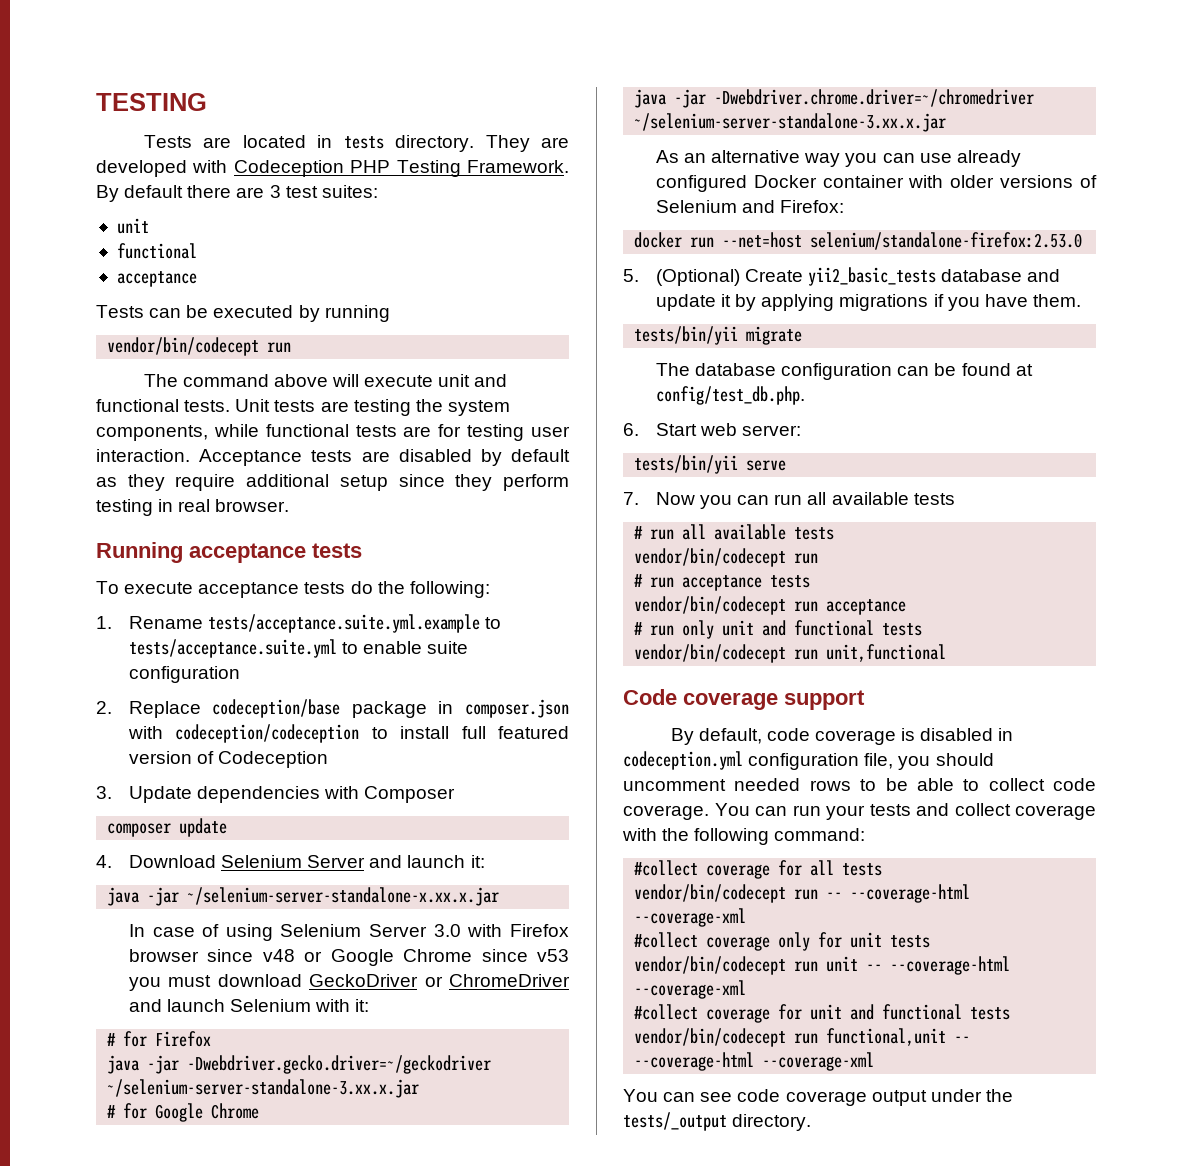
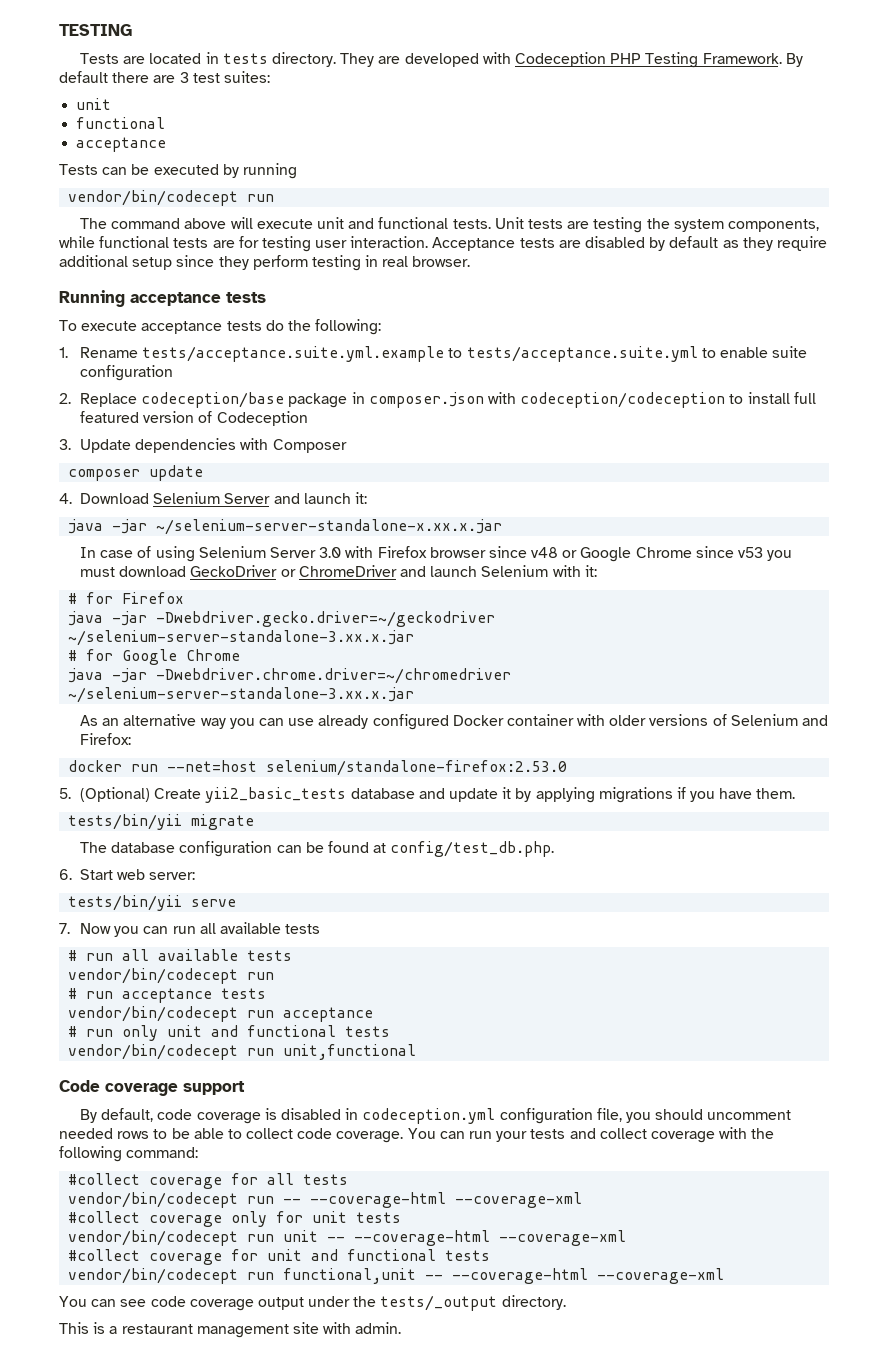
(812, 1122) none -> [59,1322,402,1338] // This is a restaurant management site with admin.

